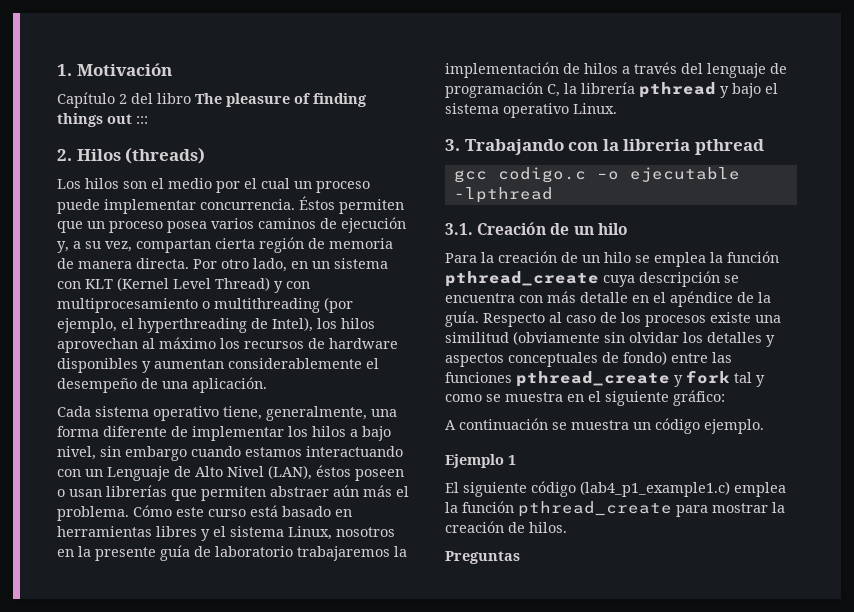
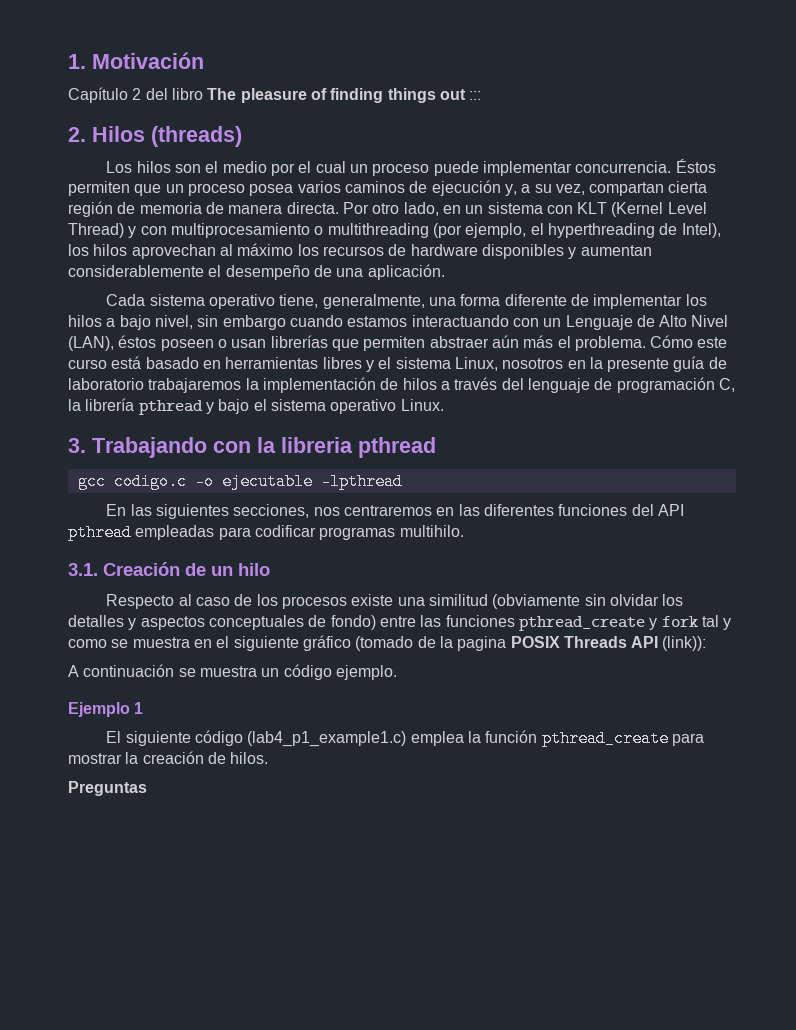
(553, 195) none -> [106,504,684,519] [68,524,464,541] // En las siguientes secciones, nos centraremos en las diferentes funciones del API pthread empleadas para codificar programas multihilo.
[445,251,779,267] [445,271,739,287] [445,291,771,307] [445,311,479,327] Para la creación de un hilo se emplea la función pthread_create cuya descripción se encuentra con más detalle en el apéndice de la guía. -> (270, 569) none
[673,390,725,406] gráfico: -> [302,635,707,651] gráfico (tomado de la pagina POSIX Threads API (link)):

